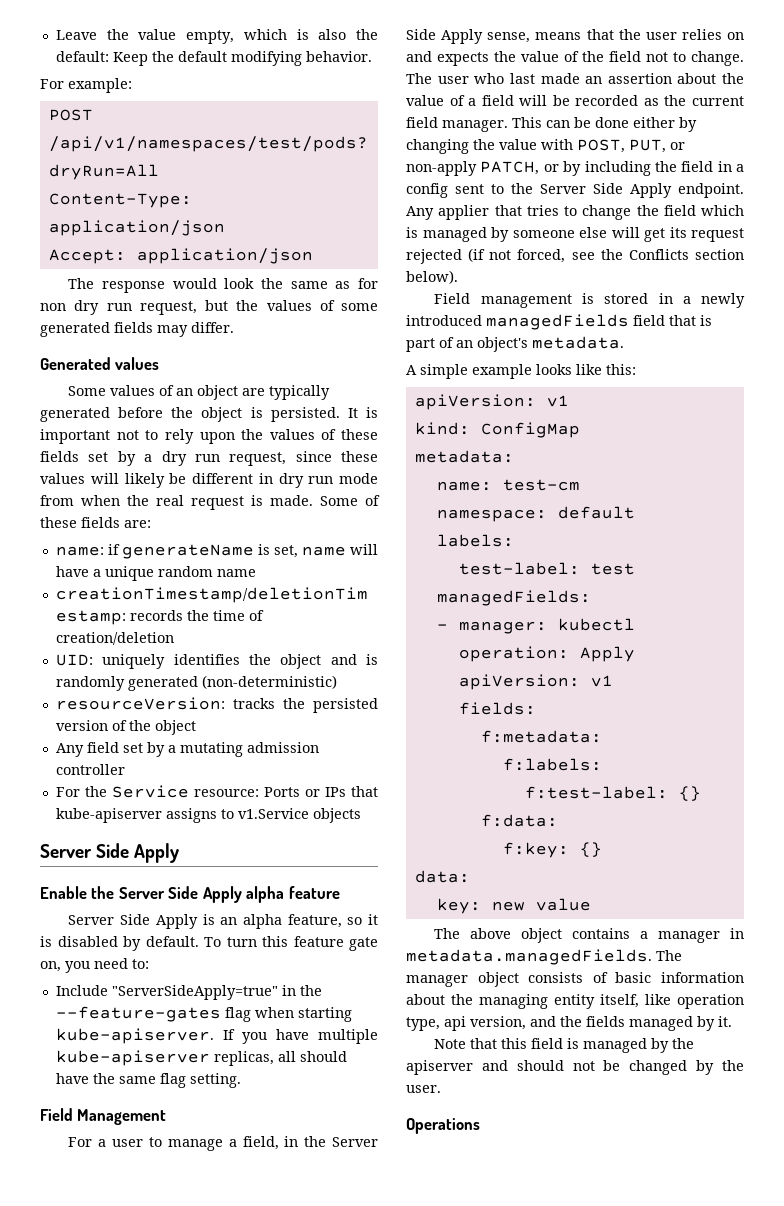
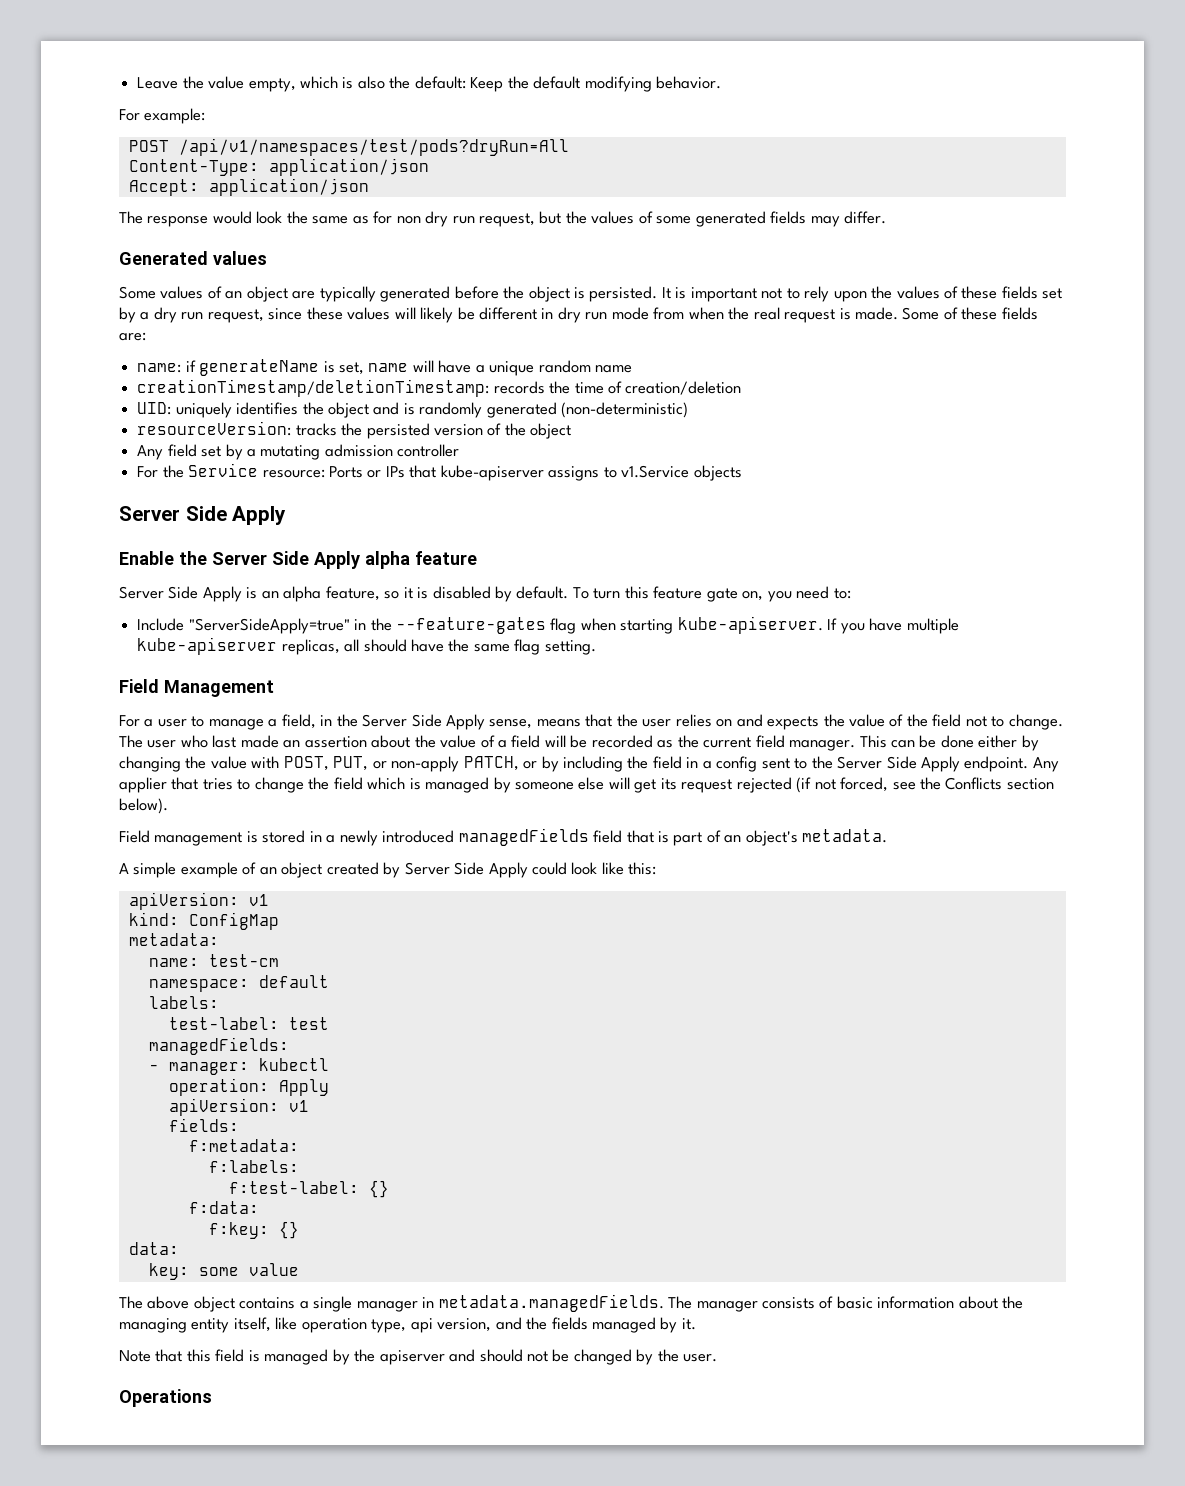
[536,364,572,375] looks -> [242,862,598,878] of an object created by Server Side Apply could look
[491,901,525,911] new -> [198,1267,239,1276] some
(649, 935) none -> [313,1296,353,1312] single
[477,972,519,987] object -> (758, 1306) none

